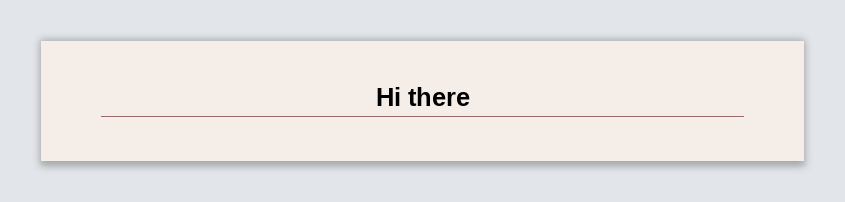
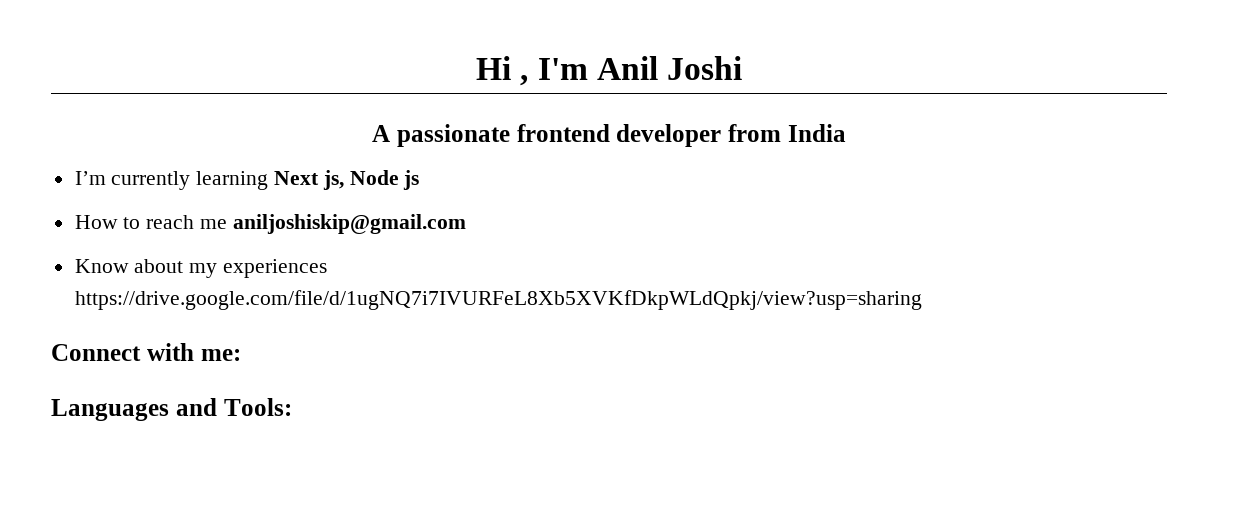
[407,87,470,106] there -> [520,56,742,86] [372,124,846,147] [74,170,420,190] [74,214,466,234] [74,259,328,278] [74,290,922,310] [51,343,241,361] [51,398,292,421] , I'm Anil Joshi // A passionate frontend developer from India // I’m currently learning Next js, Node js // How to reach me aniljoshiskip@gmail.com // Know about my experiences https://drive.google.com/file/d/1ugNQ7i7IVURFeL8Xb5XVKfDkpWLdQpkj/view?usp=sharing // Connect with me: // Languages and Tools:

